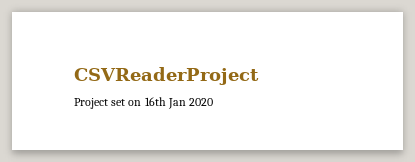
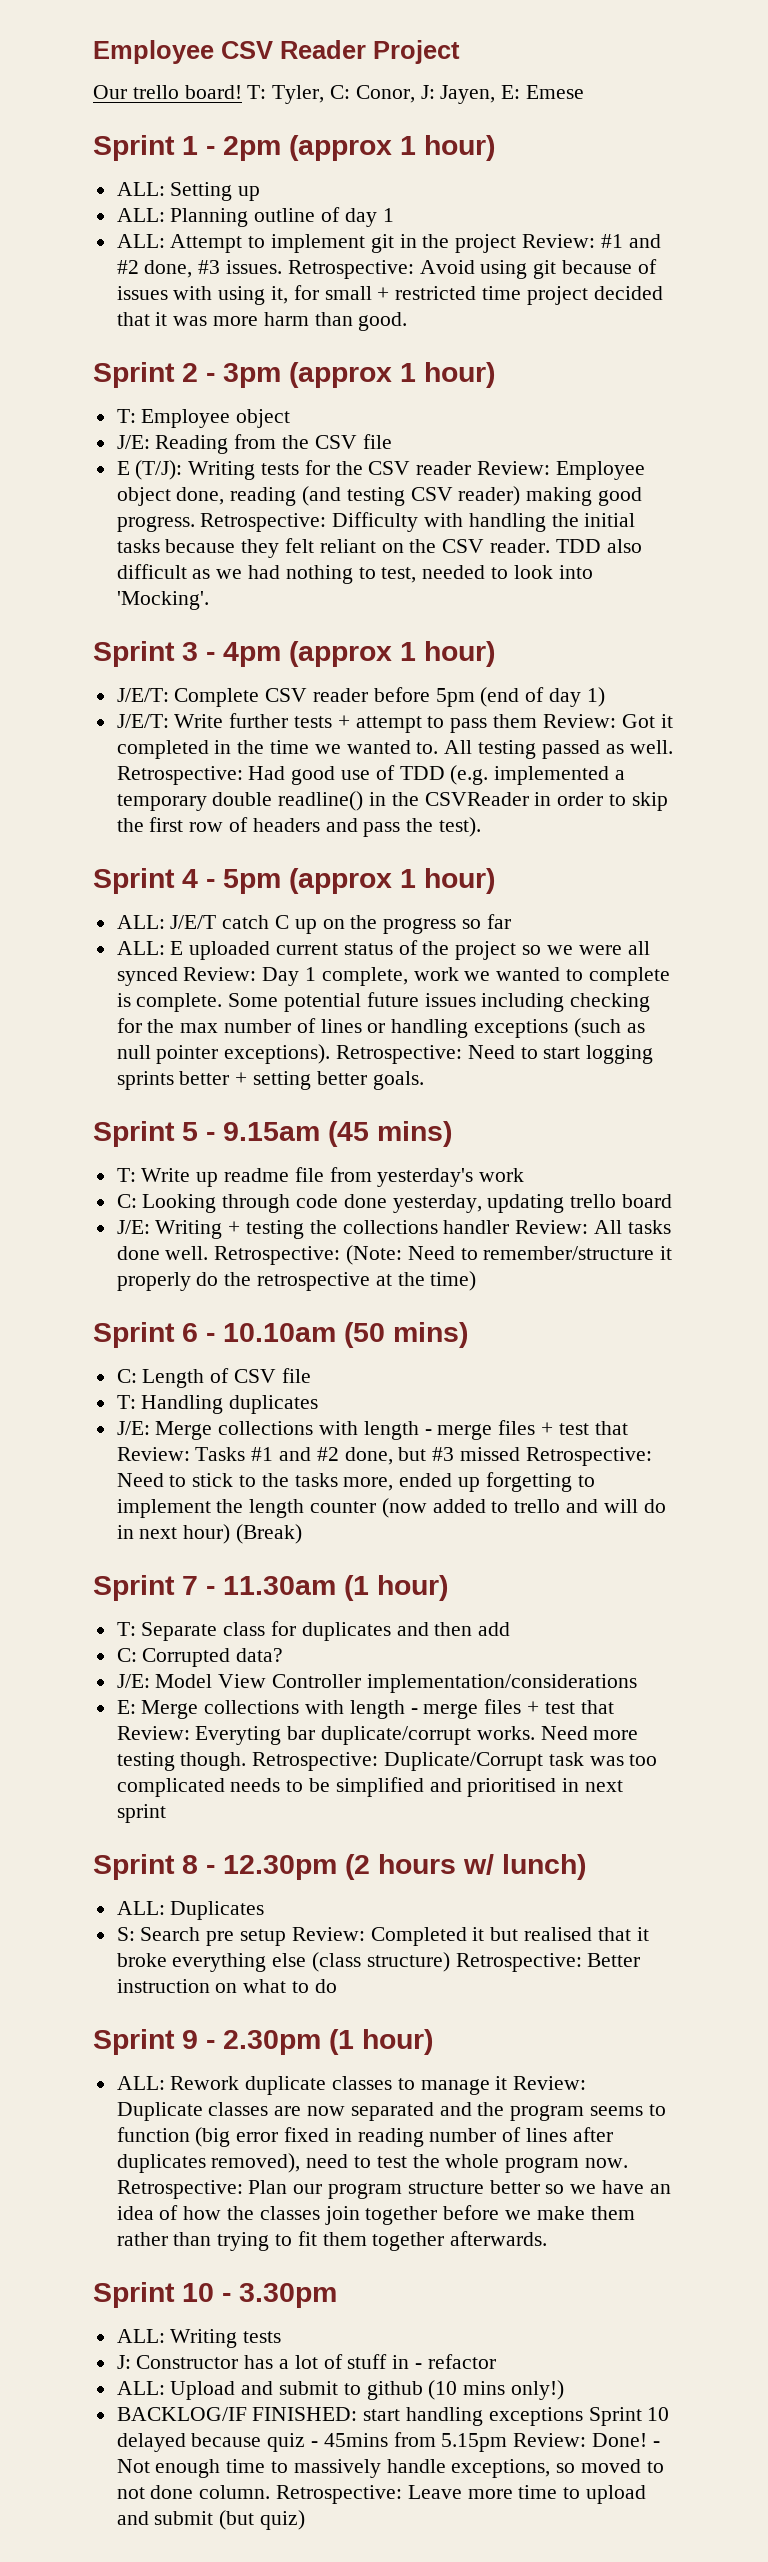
[74,67,259,85] [74,97,214,109] CSVReaderProject // Project set on 16th Jan 2020 -> [93,40,460,64] [93,85,585,104] [93,135,495,161] [116,182,261,201] [116,207,394,227] [116,234,661,253] [116,259,657,279] [116,285,663,305] [116,312,408,331] [93,362,495,388] [116,409,291,428] [116,434,392,454] [116,460,645,480] [116,486,643,506] [116,512,636,532] [116,538,642,558] [116,564,593,584] [116,591,209,610] [93,641,495,667] [116,687,605,707] [116,713,673,733] [116,740,673,759] [116,765,626,785] [116,791,668,811] [116,817,482,837] [93,868,495,894] [116,914,511,934] [116,940,650,960] [116,967,670,986] [116,992,651,1012] [116,1018,645,1038] [116,1044,654,1064] [116,1071,424,1090] [93,1121,452,1147] [116,1167,525,1187] [116,1194,673,1213] [116,1220,671,1239] [116,1245,673,1265] [116,1271,477,1291] [93,1322,468,1348] [116,1368,311,1388] [116,1395,319,1414] [116,1420,628,1440] [116,1447,652,1466] [116,1472,595,1492] [116,1498,666,1518] [116,1524,303,1544] [93,1575,448,1601] [116,1621,511,1641] [116,1648,284,1667] [116,1674,637,1693] [116,1699,614,1719] [116,1726,639,1745] [116,1752,658,1771] [116,1777,624,1797] [116,1804,166,1823] [93,1854,586,1880] [116,1901,265,1920] [116,1927,649,1946] [116,1952,641,1972] [116,1979,337,1993] [93,2029,433,2055] [116,2076,587,2095] [116,2102,666,2121] [116,2127,613,2147] [116,2153,629,2173] [116,2180,671,2199] [116,2205,635,2225] [116,2231,548,2251] [93,2282,337,2308] [116,2329,282,2348] [116,2354,496,2369] [116,2380,565,2400] [116,2407,670,2426] [116,2432,660,2452] [116,2459,664,2478] [116,2485,647,2504] [116,2510,306,2530] Employee CSV Reader Project // Our trello board! T: Tyler, C: Conor, J: Jayen, E: Emese // Sprint 1 - 2pm (approx 1 hour) // ALL: Setting up // ALL: Planning outline of day 1 // ALL: Attempt to implement git in the project Review: #1 and #2 done, #3 issues. Retrospective: Avoid using git because of issues with using it, for small + restricted time project decided that it was more harm than good. // Sprint 2 - 3pm (approx 1 hour) // T: Employee object // J/E: Reading from the CSV file // E (T/J): Writing tests for the CSV reader Review: Employee object done, reading (and testing CSV reader) making good progress. Retrospective: Difficulty with handling the initial tasks because they felt reliant on the CSV reader. TDD also difficult as we had nothing to test, needed to look into 'Mocking'. // Sprint 3 - 4pm (approx 1 hour) // J/E/T: Complete CSV reader before 5pm (end of day 1) // J/E/T: Write further tests + attempt to pass them Review: Got it completed in the time we wanted to. All testing passed as well. Retrospective: Had good use of TDD (e.g. implemented a temporary double readline() in the CSVReader in order to skip the first row of headers and pass the test). // Sprint 4 - 5pm (approx 1 hour) // ALL: J/E/T catch C up on the progress so far // ALL: E uploaded current status of the project so we were all synced Review: Day 1 complete, work we wanted to complete is complete. Some potential future issues including checking for the max number of lines or handling exceptions (such as null pointer exceptions). Retrospective: Need to start logging sprints better + setting better goals. // Sprint 5 - 9.15am (45 mins) // T: Write up readme file from yesterday's work // C: Looking through code done yesterday, updating trello board // J/E: Writing + testing the collections handler Review: All tasks done well. Retrospective: (Note: Need to remember/structure it properly do the retrospective at the time) // Sprint 6 - 10.10am (50 mins) // C: Length of CSV file // T: Handling duplicates // J/E: Merge collections with length - merge files + test that Review: Tasks #1 and #2 done, but #3 missed Retrospective: Need to stick to the tasks more, ended up forgetting to implement the length counter (now added to trello and will do in next hour) (Break) // Sprint 7 - 11.30am (1 hour) // T: Separate class for duplicates and then add // C: Corrupted data? // J/E: Model View Controller implementation/considerations // E: Merge collections with length - merge files + test that Review: Everyting bar duplicate/corrupt works. Need more testing though. Retrospective: Duplicate/Corrupt task was too complicated needs to be simplified and prioritised in next sprint // Sprint 8 - 12.30pm (2 hours w/ lunch) // ALL: Duplicates // S: Search pre setup Review: Completed it but realised that it broke everything else (class structure) Retrospective: Better instruction on what to do // Sprint 9 - 2.30pm (1 hour) // ALL: Rework duplicate classes to manage it Review: Duplicate classes are now separated and the program seems to function (big error fixed in reading number of lines after duplicates removed), need to test the whole program now. Retrospective: Plan our program structure better so we have an idea of how the classes join together before we make them rather than trying to fit them together afterwards. // Sprint 10 - 3.30pm // ALL: Writing tests // J: Constructor has a lot of stuff in - refactor // ALL: Upload and submit to github (10 mins only!) // BACKLOG/IF FINISHED: start handling exceptions Sprint 10 delayed because quiz - 45mins from 5.15pm Review: Done! - Not enough time to massively handle exceptions, so moved to not done column. Retrospective: Leave more time to upload and submit (but quiz)

